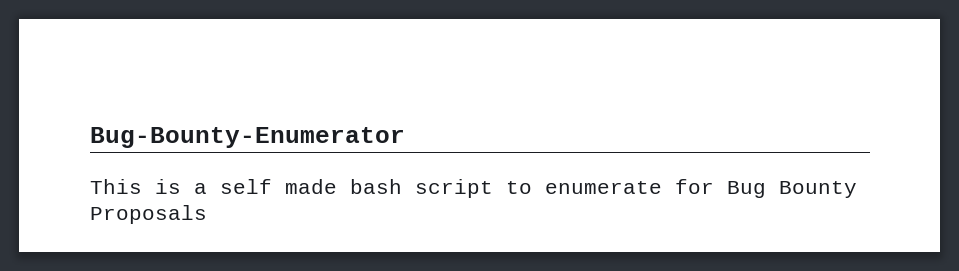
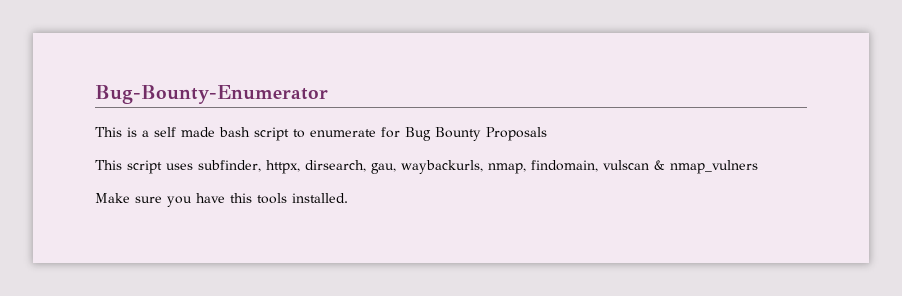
(207, 214) none -> [95,160,758,174] [95,193,348,207] // This script uses subfinder, httpx, dirsearch, gau, waybackurls, nmap, findomain, vulscan & nmap_vulners // Make sure you have this tools installed.

